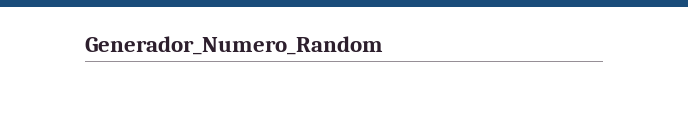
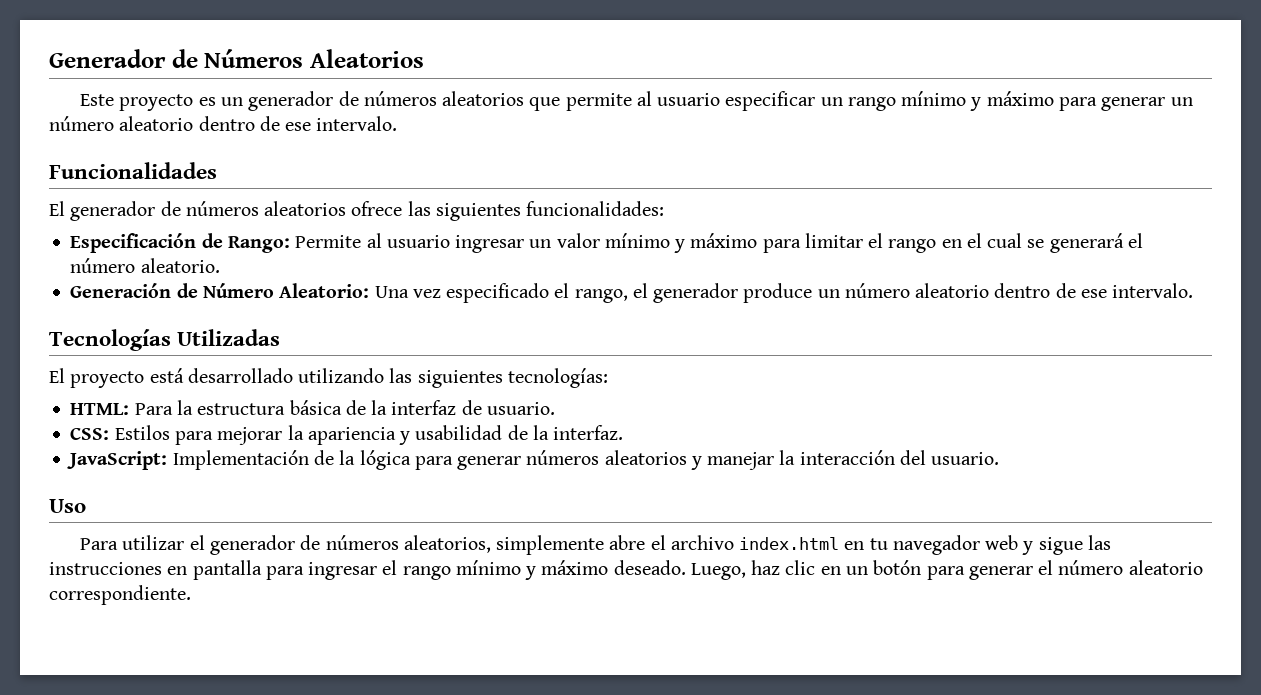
[85,36,383,55] Generador_Numero_Random -> [49,49,424,68] [80,91,1193,111] [49,116,398,131] [49,162,217,179] [49,201,665,221] [70,233,1144,253] [70,258,220,273] [70,283,1194,303] [49,329,281,351] [49,368,608,388] [70,400,555,415] [70,425,624,445] [67,450,1000,470] [49,499,86,513] [80,535,1111,555] [49,560,1203,580] [49,585,191,605] Generador de Números Aleatorios // Este proyecto es un generador de números aleatorios que permite al usuario especificar un rango mínimo y máximo para generar un número aleatorio dentro de ese intervalo. // Funcionalidades // El generador de números aleatorios ofrece las siguientes funcionalidades: // Especificación de Rango: Permite al usuario ingresar un valor mínimo y máximo para limitar el rango en el cual se generará el número aleatorio. // Generación de Número Aleatorio: Una vez especificado el rango, el generador produce un número aleatorio dentro de ese intervalo. // Tecnologías Utilizadas // El proyecto está desarrollado utilizando las siguientes tecnologías: // HTML: Para la estructura básica de la interfaz de usuario. // CSS: Estilos para mejorar la apariencia y usabilidad de la interfaz. // JavaScript: Implementación de la lógica para generar números aleatorios y manejar la interacción del usuario. // Uso // Para utilizar el generador de números aleatorios, simplemente abre el archivo index.html en tu navegador web y sigue las instrucciones en pantalla para ingresar el rango mínimo y máximo deseado. Luego, haz clic en un botón para generar el número aleatorio correspondiente.

